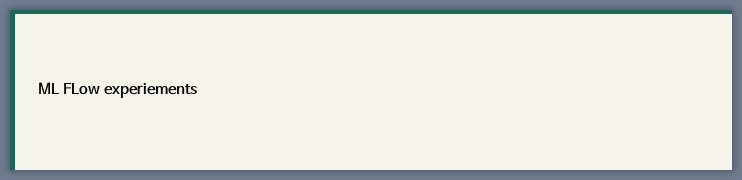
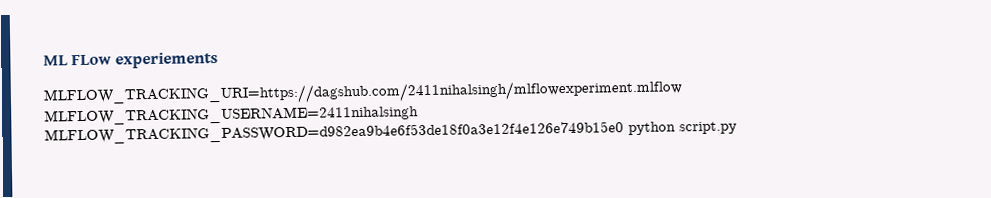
(197, 90) none -> [43,79,682,126] [44,121,737,145] // MLFLOW_TRACKING_URI=https://dagshub.com/2411nihalsingh/mlflowexperiment.mlflow MLFLOW_TRACKING_USERNAME=2411nihalsingh MLFLOW_TRACKING_PASSWORD=d982ea9b4e6f53de18f0a3e12f4e126e749b15e0 python script.py

